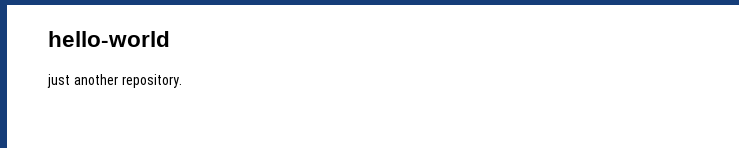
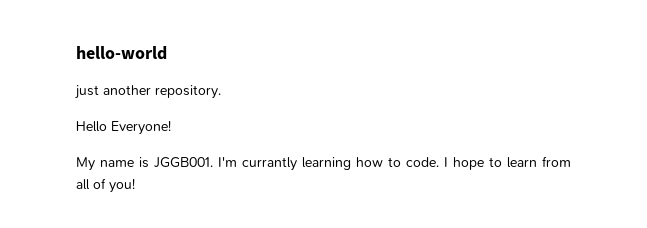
(182, 81) none -> [76,120,171,135] [76,156,571,171] [76,178,135,193] // Hello Everyone! // My name is JGGB001. I'm currantly learning how to code. I hope to learn from all of you!

